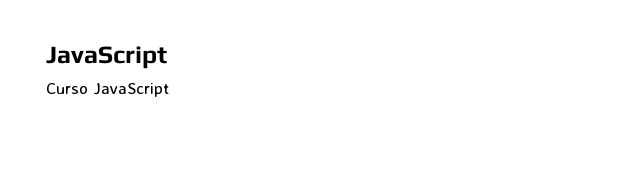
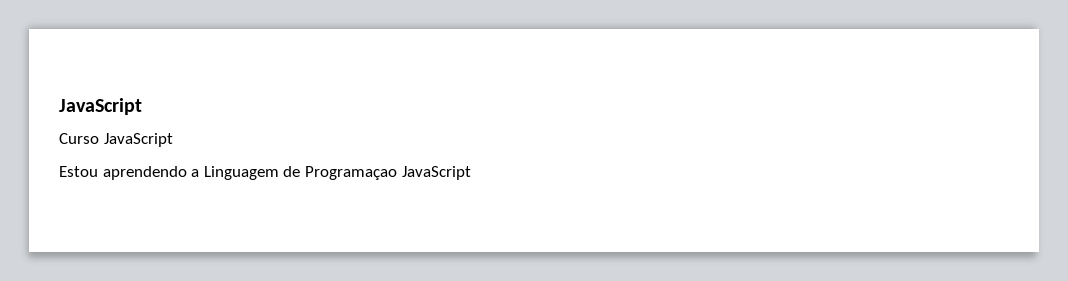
(169, 90) none -> [59,166,471,180] // Estou aprendendo a Linguagem de Programaçao JavaScript

